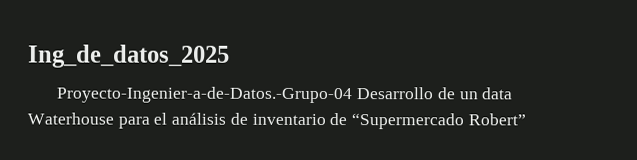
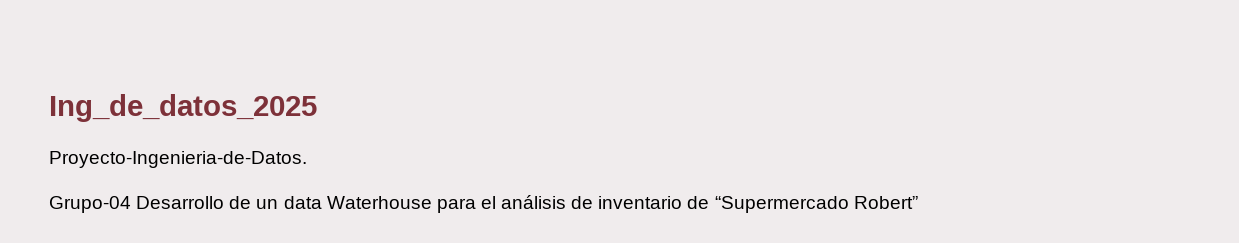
[56,86,353,104] Proyecto-Ingenier-a-de-Datos.-Grupo-04 -> [49,151,307,168] [49,196,131,213] Proyecto-Ingenieria-de-Datos. // Grupo-04

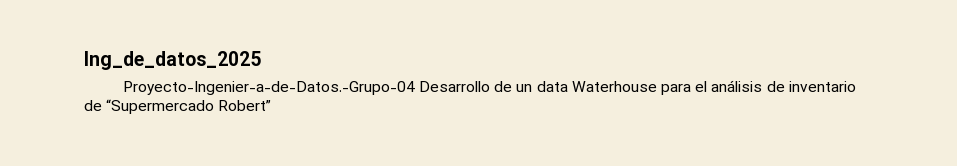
[49,151,307,168] [49,196,131,213] Proyecto-Ingenieria-de-Datos. // Grupo-04 -> [122,81,415,95] Proyecto-Ingenier-a-de-Datos.-Grupo-04

